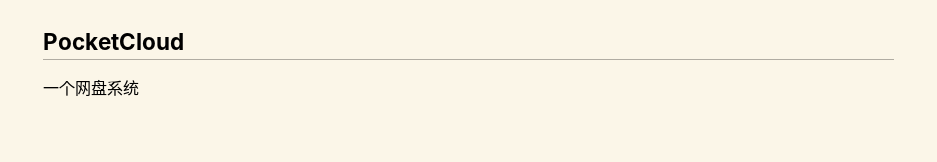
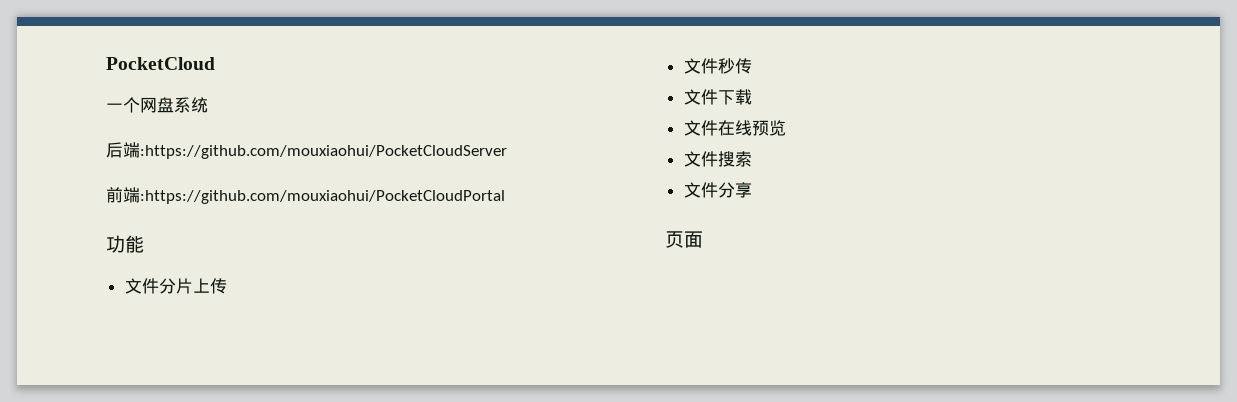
(139, 88) none -> [106,142,507,159] [106,187,505,204] [106,235,144,253] [124,278,227,294] [683,58,752,74] [683,89,752,105] [683,120,786,136] [683,151,752,167] [683,182,752,198] [665,231,703,248] // 后端:https://github.com/mouxiaohui/PocketCloudServer // 前端:https://github.com/mouxiaohui/PocketCloudPortal // 功能 // 文件分片上传 // 文件秒传 // 文件下载 // 文件在线预览 // 文件搜索 // 文件分享 // 页面

